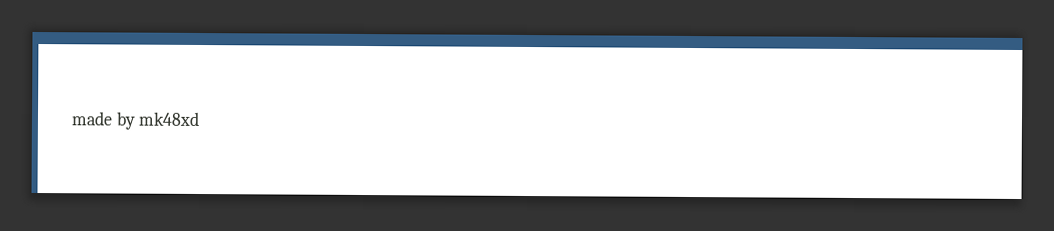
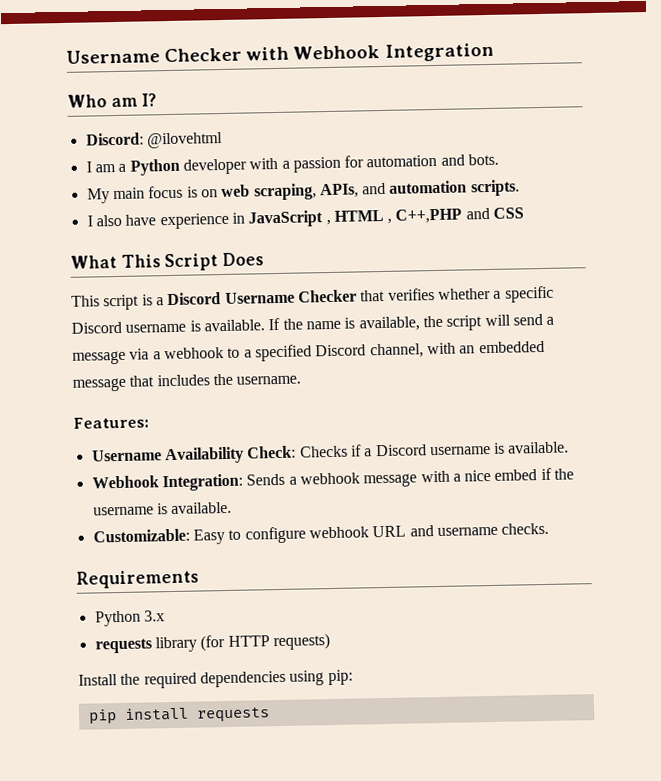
[71,111,201,130] made by mk48xd -> [66,42,494,64] [67,93,158,108] [85,131,223,149] [85,153,500,176] [86,179,520,204] [86,207,525,230] [70,252,265,272] [71,285,554,311] [71,313,555,334] [72,340,545,365] [72,373,302,392] [73,416,149,429] [91,441,570,465] [91,467,575,492] [92,501,233,516] [92,522,550,545] [76,569,199,589] [94,610,165,627] [94,633,330,654] [78,669,353,689] [87,707,270,725] Username Checker with Webhook Integration // Who am I? // Discord: @ilovehtml // I am a Python developer with a passion for automation and bots. // My main focus is on web scraping, APIs, and automation scripts. // I also have experience in JavaScript , HTML , C++,PHP and CSS // What This Script Does // This script is a Discord Username Checker that verifies whether a specific Discord username is available. If the name is available, the script will send a message via a webhook to a specified Discord channel, with an embedded message that includes the username. // Features: // Username Availability Check: Checks if a Discord username is available. // Webhook Integration: Sends a webhook message with a nice embed if the username is available. // Customizable: Easy to configure webhook URL and username checks. // Requirements // Python 3.x // requests library (for HTTP requests) // Install the required dependencies using pip: // pip install requests

